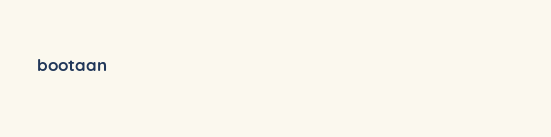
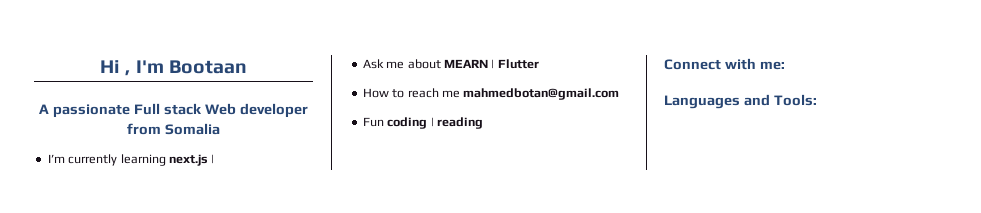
[37,59,107,71] bootaan -> [100,60,247,76] [39,103,308,118] [127,123,220,135] [47,154,215,166] [362,59,539,69] [362,88,620,100] [362,117,483,129] [664,58,785,70] [664,94,817,109] Hi , I'm Bootaan // A passionate Full stack Web developer from Somalia // I’m currently learning next.js | // Ask me about MEARN | Flutter // How to reach me mahmedbotan@gmail.com // Fun coding | reading // Connect with me: // Languages and Tools:

